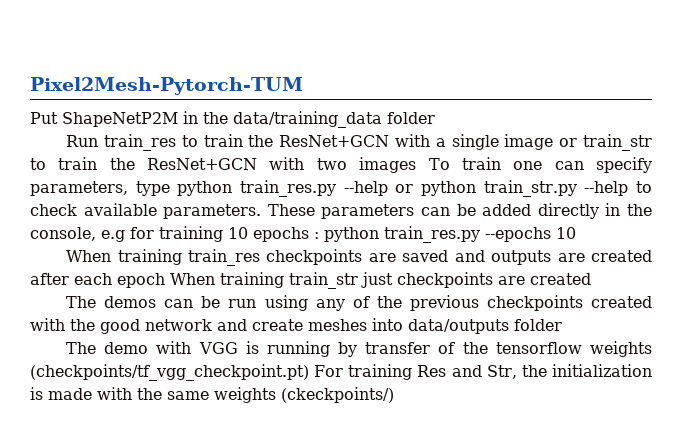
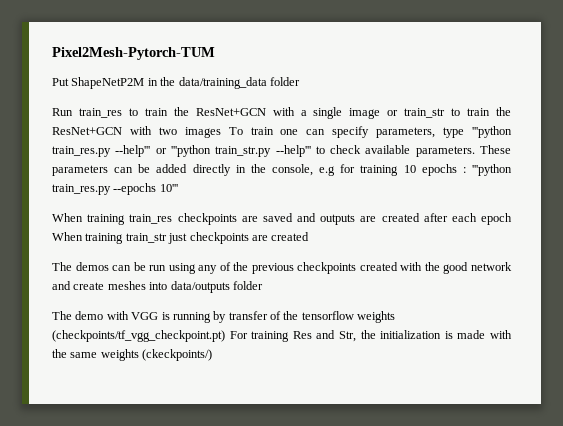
[177,180,629,197] python train_res.py --help or python train_str.py --help -> [472,126,513,138] [52,145,311,157] '''python train_res.py --help''' or '''python train_str.py --help'''
[324,227,379,242] python -> [472,164,513,176] '''python
[556,227,576,239] 10 -> [159,184,178,192] 10'''

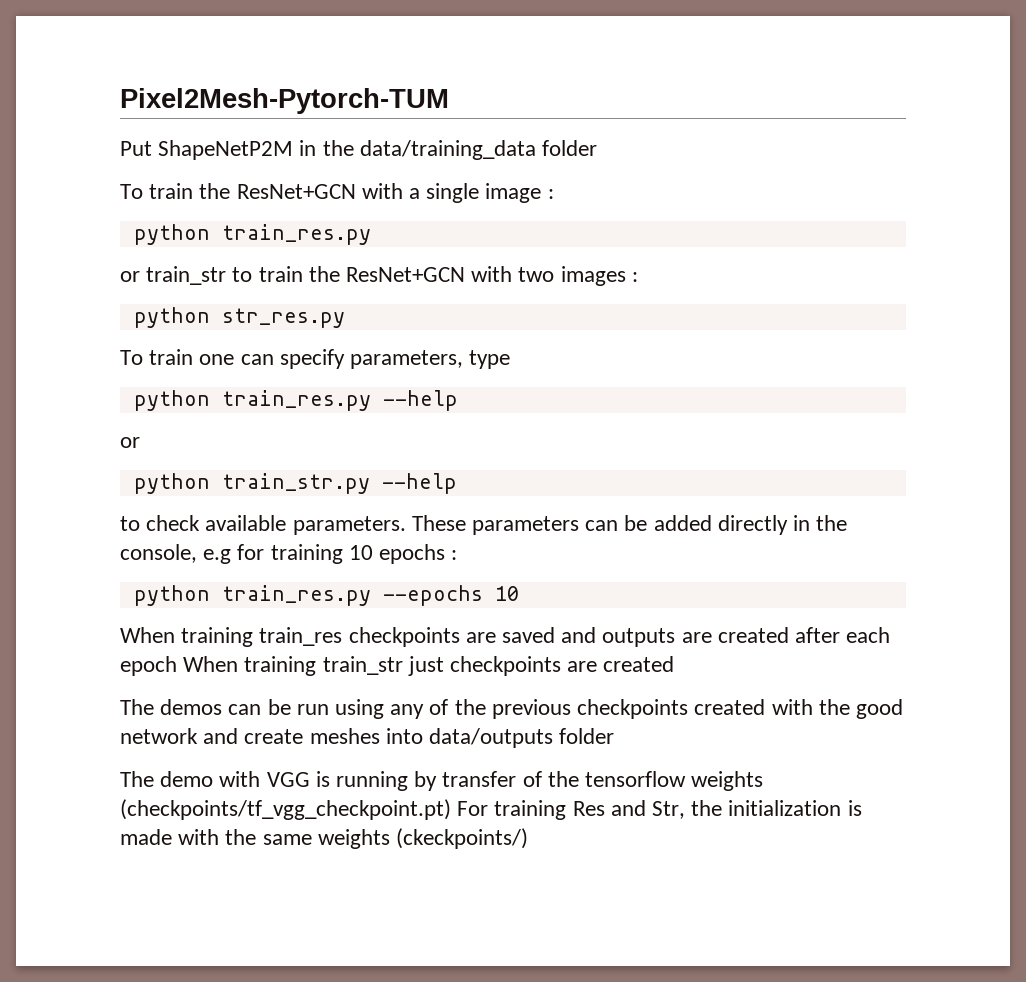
[52,108,138,118] Run train_res to -> [120,184,143,199] To
(381, 113) none -> [547,189,554,199] [133,224,371,245] : // python train_res.py //
(221, 132) none -> [631,272,638,282] [133,307,345,328] : // python str_res.py //
[472,126,513,138] [52,145,311,157] '''python train_res.py --help''' or '''python train_str.py --help''' -> [133,390,458,411] [120,437,140,448] [133,473,457,494] // python train_res.py --help // or // python train_str.py --help //
[472,164,513,176] '''python -> [133,585,210,606] // python
[159,184,178,192] 10''' -> [494,586,519,601] 10

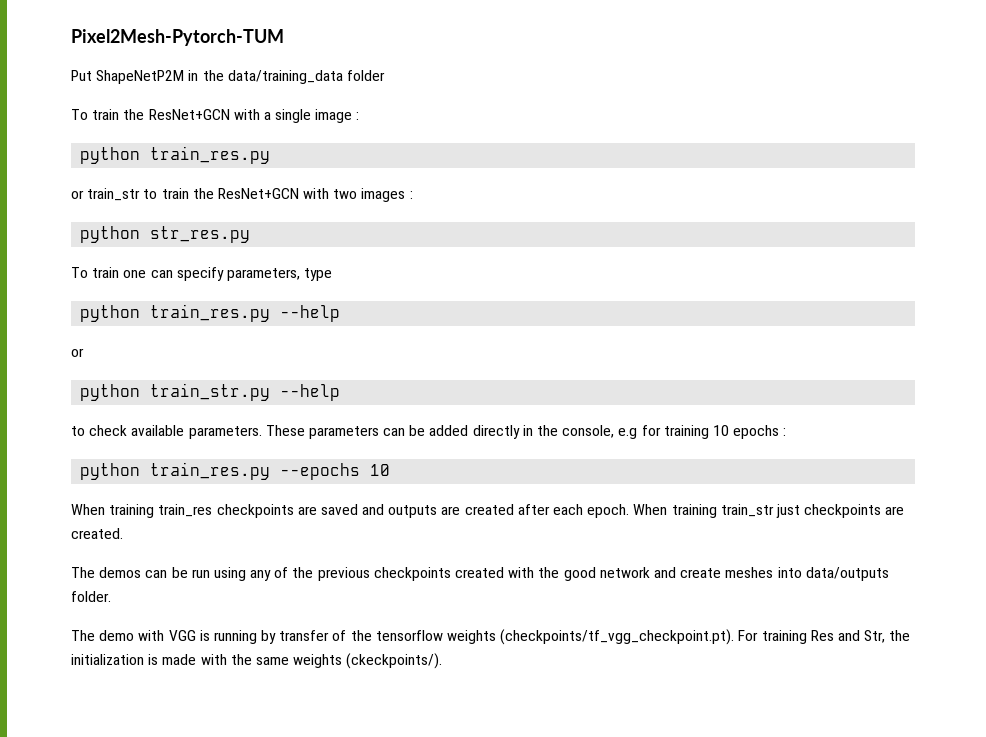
[120,656,177,676] epoch -> [587,504,630,518] epoch.
[603,656,675,672] created -> [71,528,123,539] created.
[559,728,615,744] folder -> [71,591,111,602] folder.
[120,799,451,820] (checkpoints/tf_vgg_checkpoint.pt) -> [500,629,735,645] (checkpoints/tf_vgg_checkpoint.pt).
[396,828,529,849] (ckeckpoints/) -> [346,653,443,669] (ckeckpoints/).

